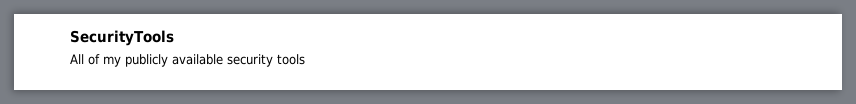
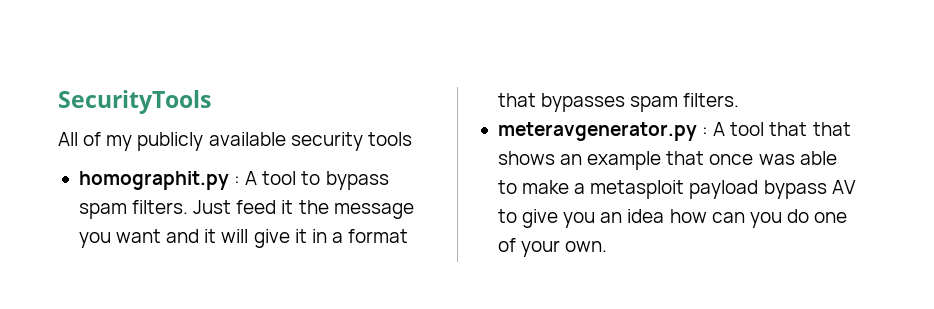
(305, 59) none -> [78,171,389,190] [78,200,414,219] [78,229,409,248] [497,93,740,112] [497,122,851,141] [497,151,837,170] [497,180,856,199] [497,209,848,228] [497,238,608,257] // homographit.py : A tool to bypass spam filters. Just feed it the message you want and it will give it in a format that bypasses spam filters. // meteravgenerator.py : A tool that that shows an example that once was able to make a metasploit payload bypass AV to give you an idea how can you do one of your own.

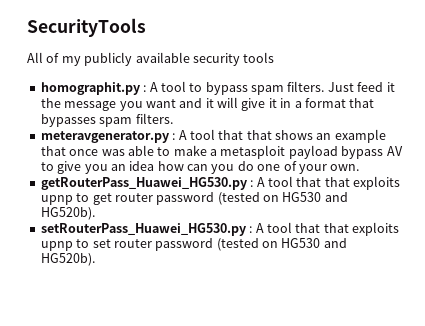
(608, 246) none -> [40,176,400,190] [40,192,348,205] [40,207,95,220] [40,222,399,236] [40,238,347,251] [40,253,95,266] // getRouterPass_Huawei_HG530.py : A tool that that exploits upnp to get router password (tested on HG530 and HG520b). // setRouterPass_Huawei_HG530.py : A tool that that exploits upnp to set router password (tested on HG530 and HG520b).

